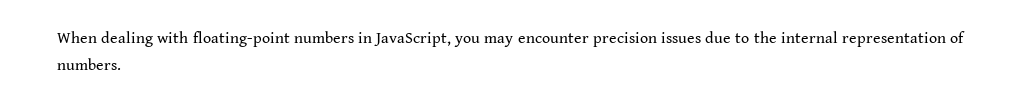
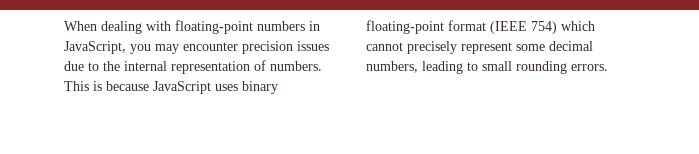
(121, 64) none -> [64,81,278,94] [366,20,595,34] [366,41,593,54] [366,61,608,74] This is because JavaScript uses binary floating-point format (IEEE 754) which cannot precisely represent some decimal numbers, leading to small rounding errors.

